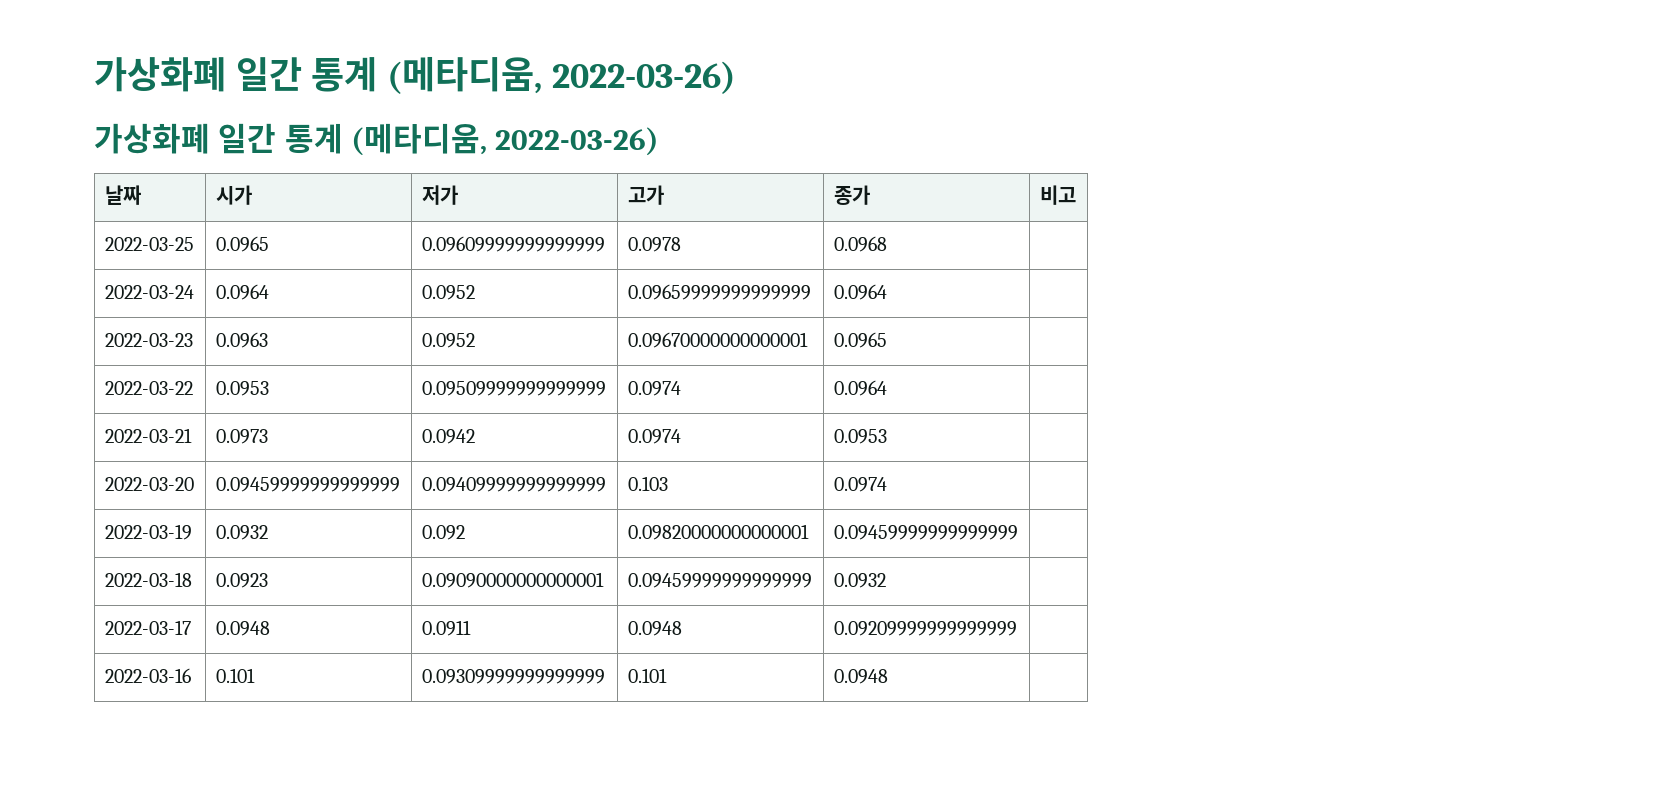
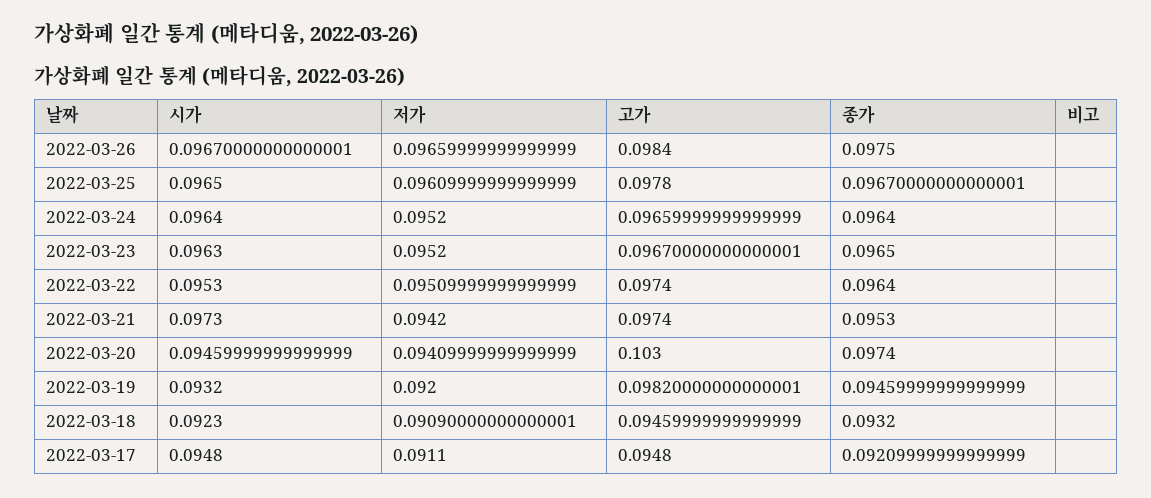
(1076, 195) none -> [45,143,136,155] [168,143,353,155] [392,143,577,155] [617,143,672,155] [841,143,896,155] // 2022-03-26 | 0.09670000000000001 | 0.09659999999999999 | 0.0984 | 0.0975 |
[833,236,887,252] 0.0968 -> [841,177,1026,189] 0.09670000000000001
[104,668,191,683] [215,668,255,683] [421,669,605,684] [627,668,667,683] [833,669,888,684] // 2022-03-16 | 0.101 | 0.09309999999999999 | 0.101 | 0.0948 | -> (1026, 455) none

